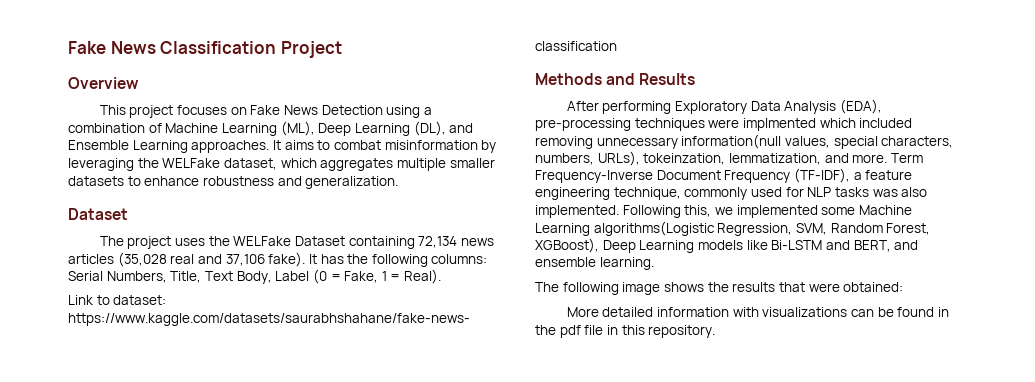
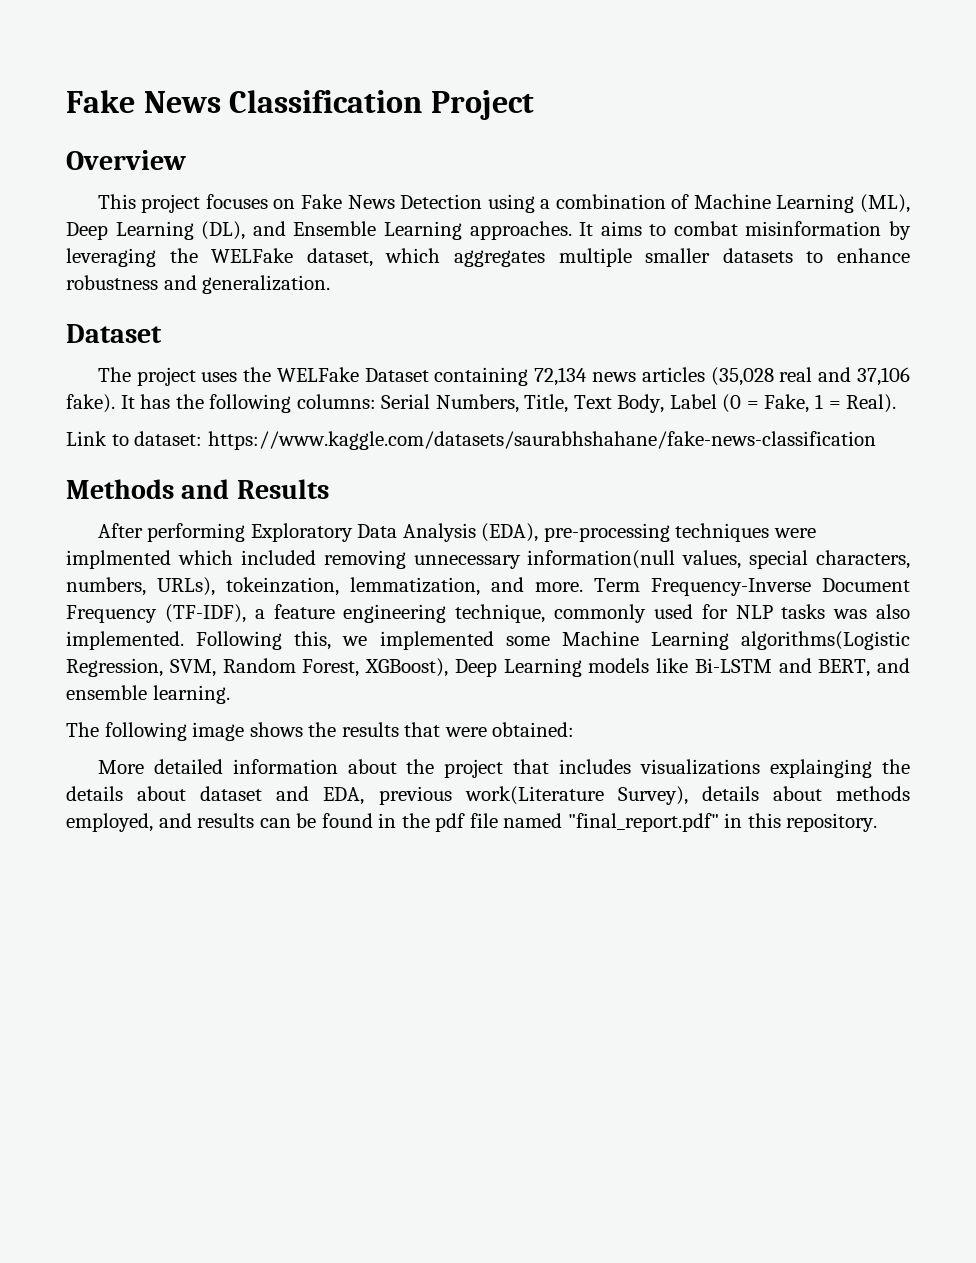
[732,307,848,317] with visualizations -> [347,759,911,778] [66,786,911,805] [66,813,255,832] about the project that includes visualizations explainging the details about dataset and EDA, previous work(Literature Survey), details about methods employed, and results
(604, 330) none -> [503,813,719,832] named "final_report.pdf"

